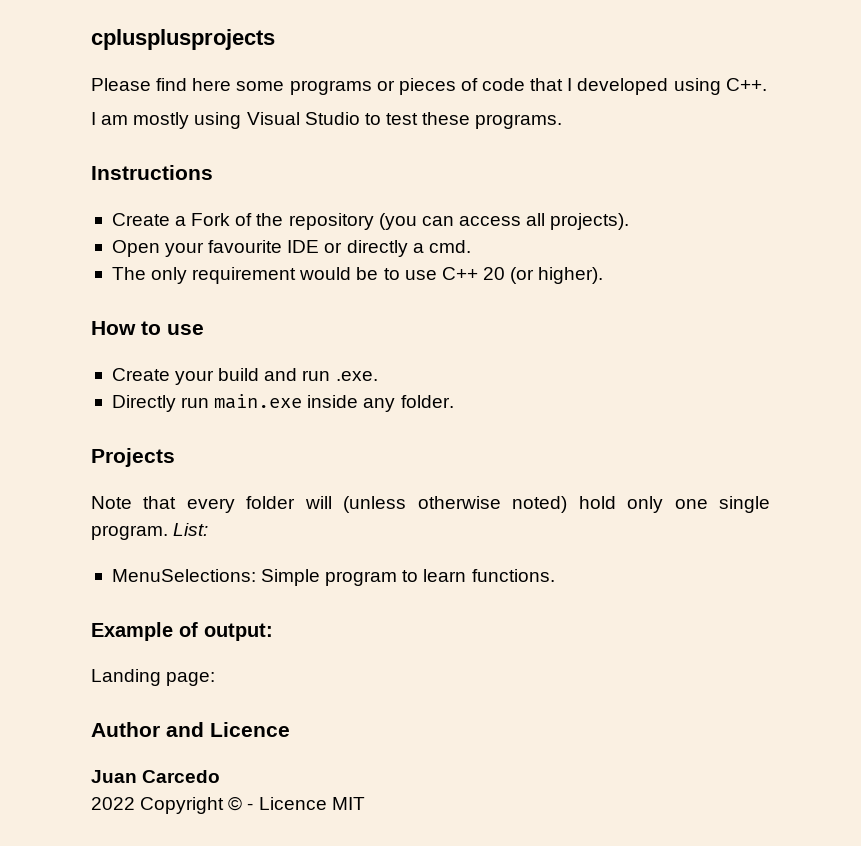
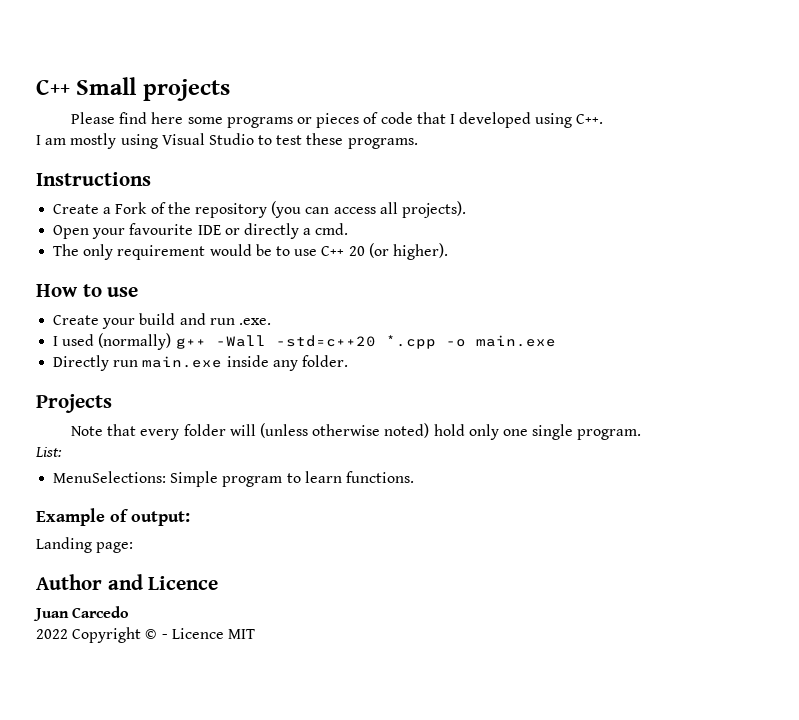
[91,29,275,50] cplusplusprojects -> [36,77,230,101] C++ Small projects
(378, 376) none -> [53,333,556,350] // I used (normally) g++ -Wall -std=c++20 *.cpp -o main.exe
(168, 532) none -> (642, 434) //

